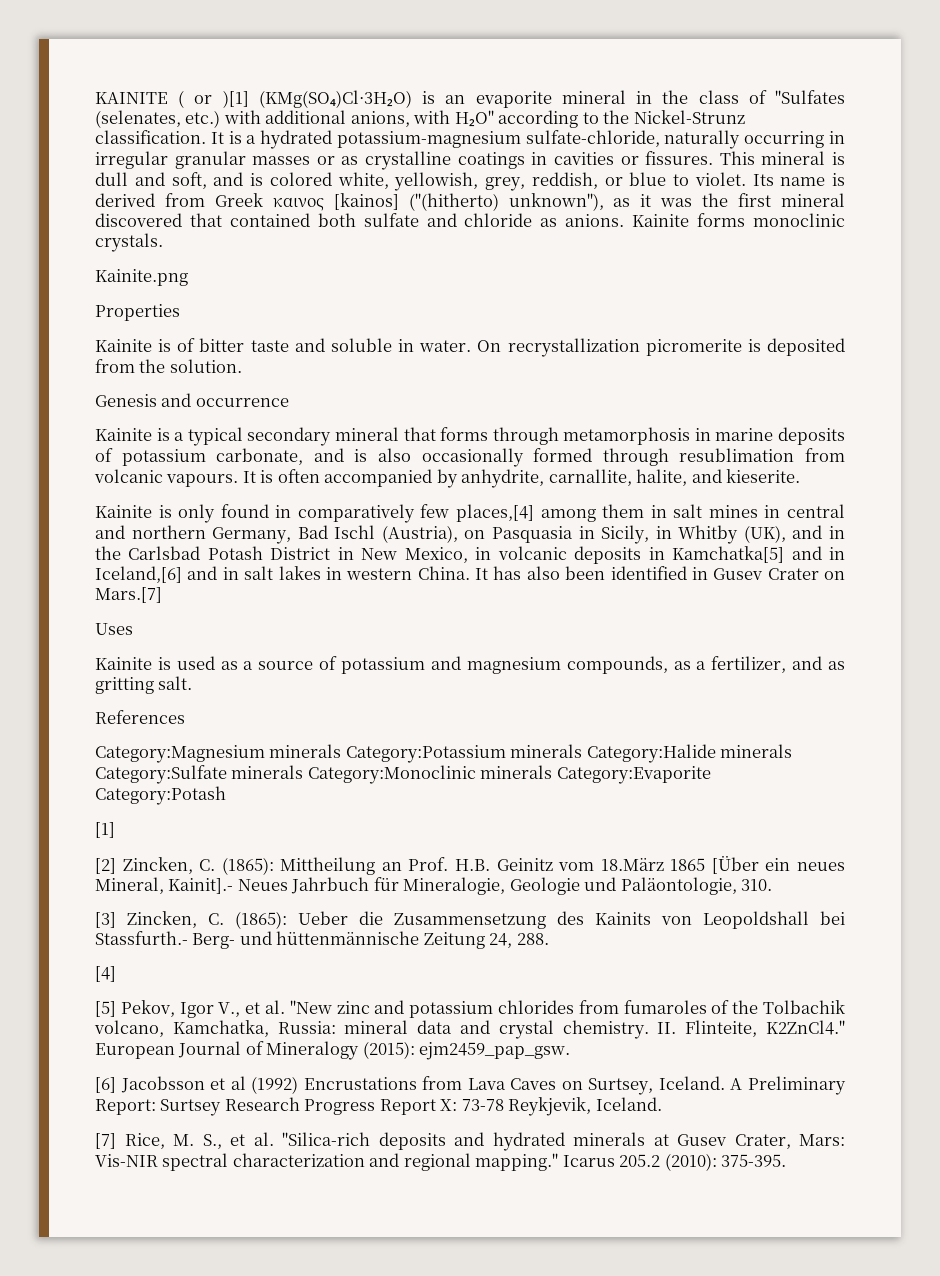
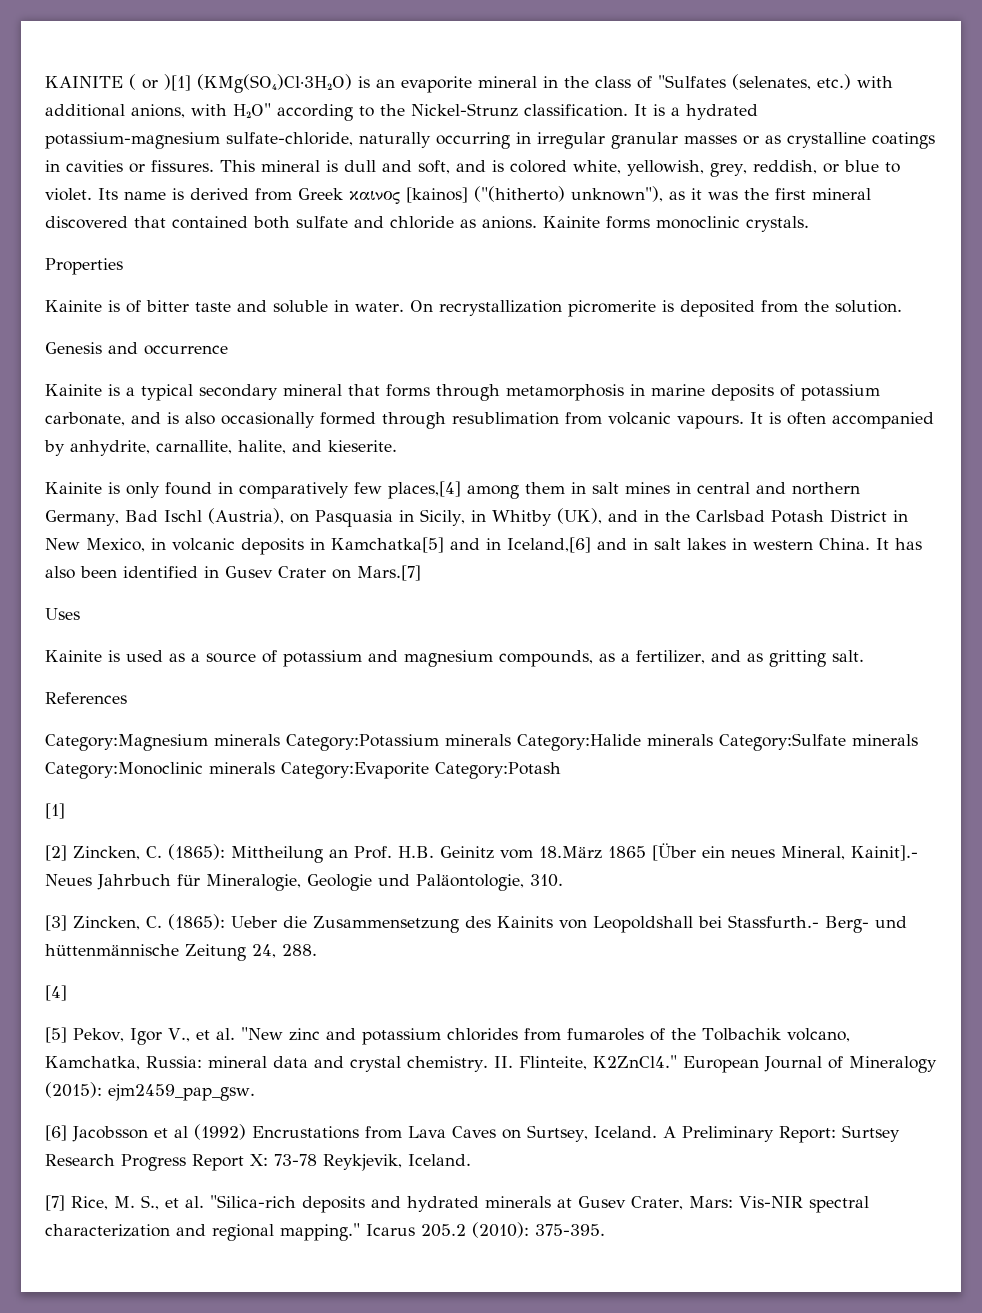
[95,269,188,286] // Kainite.png -> (809, 224) none

